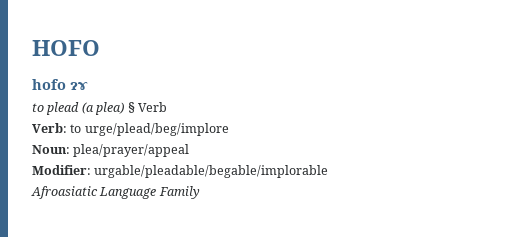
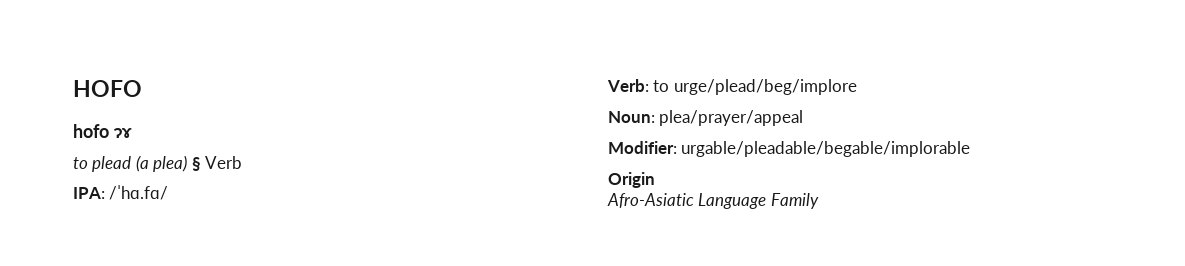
(167, 107) none -> [73,185,169,200] // IPA: /ˈhɑ.fɑ/
[31,186,98,199] Afroasiatic -> [608,172,655,188] [607,193,694,208] Origin // Afro-Asiatic

